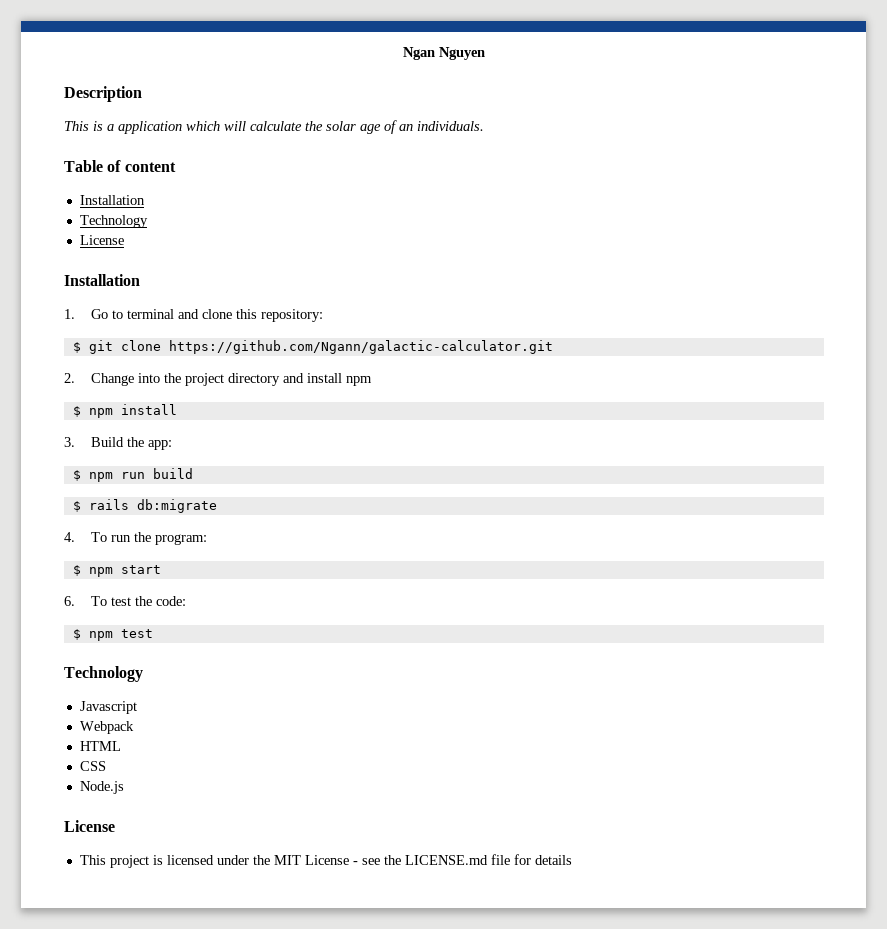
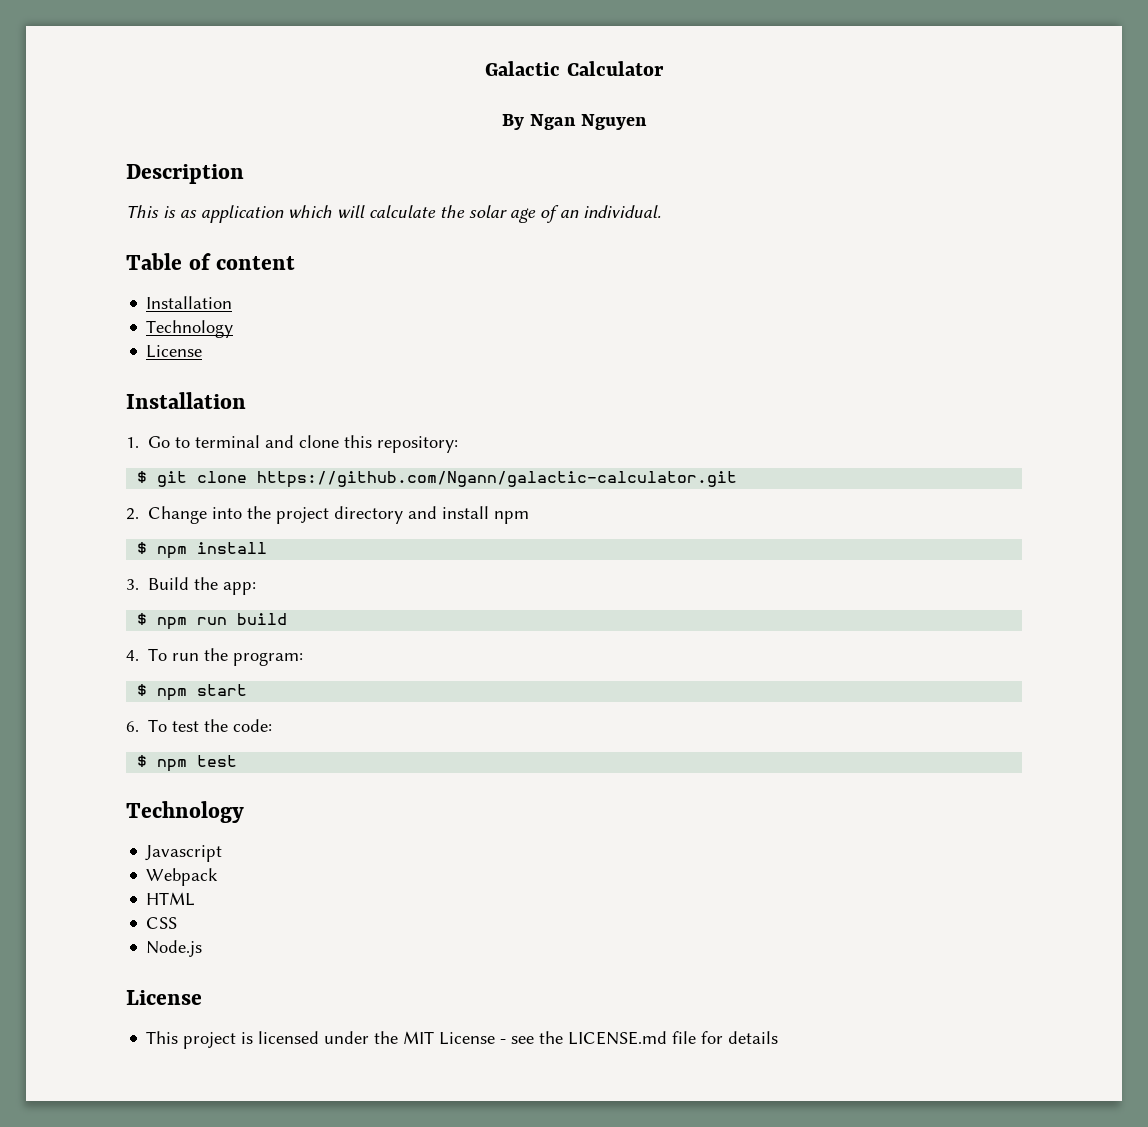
(403, 53) none -> [485,61,664,76] [502,114,525,130] Galactic Calculator // By
[107,124,114,131] a -> [180,210,197,218] as
[417,121,484,131] individuals. -> [583,205,661,218] individual.
[72,499,217,513] // $ rails db:migrate -> (288, 619) none

